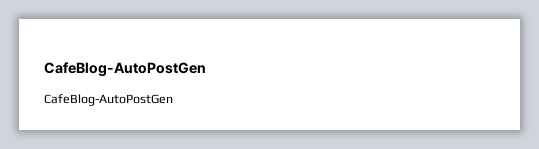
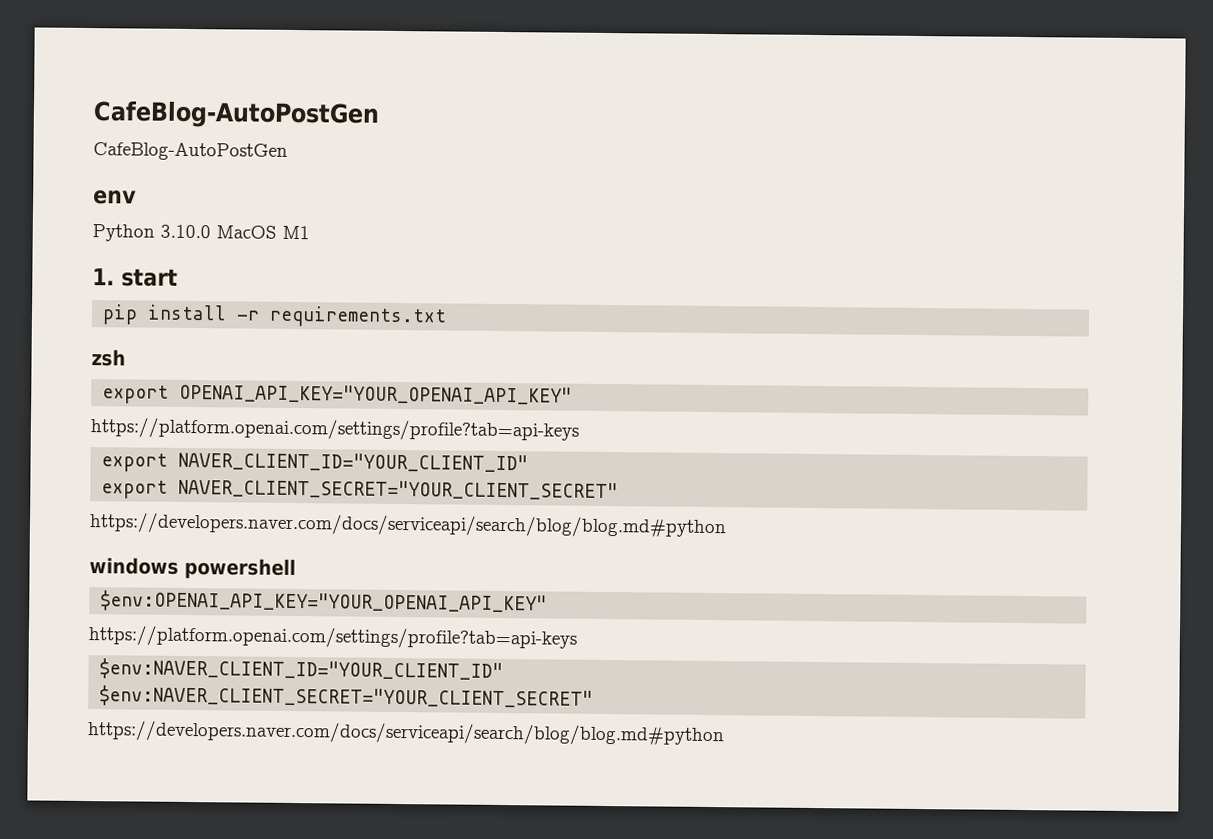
(173, 100) none -> [93,190,137,205] [92,224,310,242] [92,268,178,287] [102,304,448,328] [91,349,126,367] [102,383,573,405] [90,417,579,442] [101,451,529,473] [101,478,619,501] [89,512,727,539] [89,557,296,581] [100,590,548,615] [88,625,577,650] [99,658,504,683] [99,685,594,710] [87,720,725,747] // env // Python 3.10.0 MacOS M1 // 1. start // pip install -r requirements.txt // zsh // export OPENAI_API_KEY="YOUR_OPENAI_API_KEY" // https://platform.openai.com/settings/profile?tab=api-keys // export NAVER_CLIENT_ID="YOUR_CLIENT_ID" // export NAVER_CLIENT_SECRET="YOUR_CLIENT_SECRET" // https://developers.naver.com/docs/serviceapi/search/blog/blog.md#python // windows powershell // $env:OPENAI_API_KEY="YOUR_OPENAI_API_KEY" // https://platform.openai.com/settings/profile?tab=api-keys // $env:NAVER_CLIENT_ID="YOUR_CLIENT_ID" // $env:NAVER_CLIENT_SECRET="YOUR_CLIENT_SECRET" // https://developers.naver.com/docs/serviceapi/search/blog/blog.md#python

